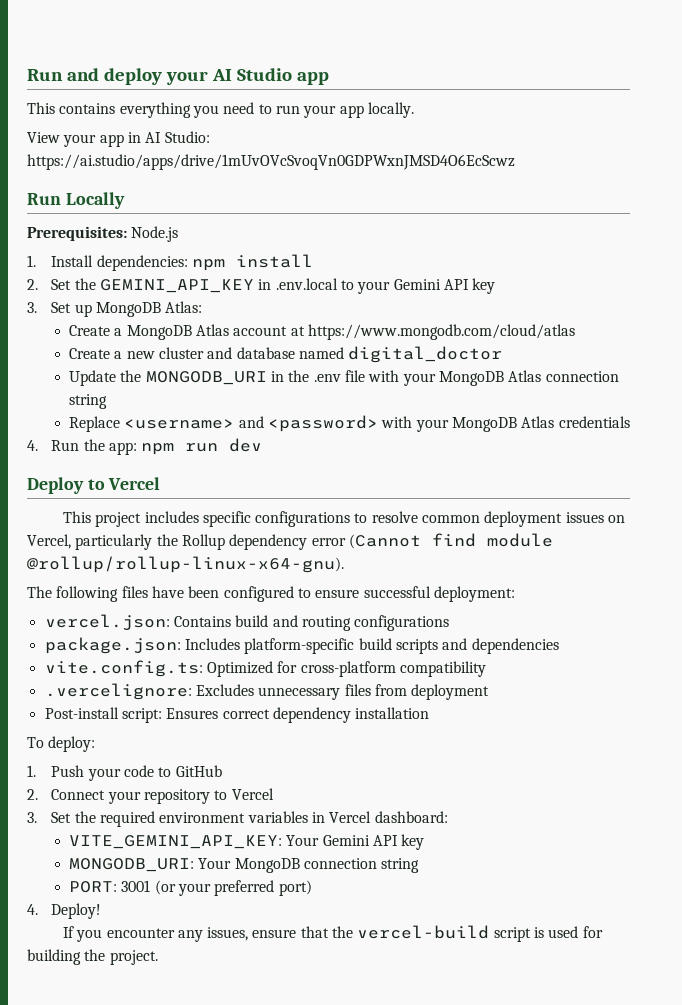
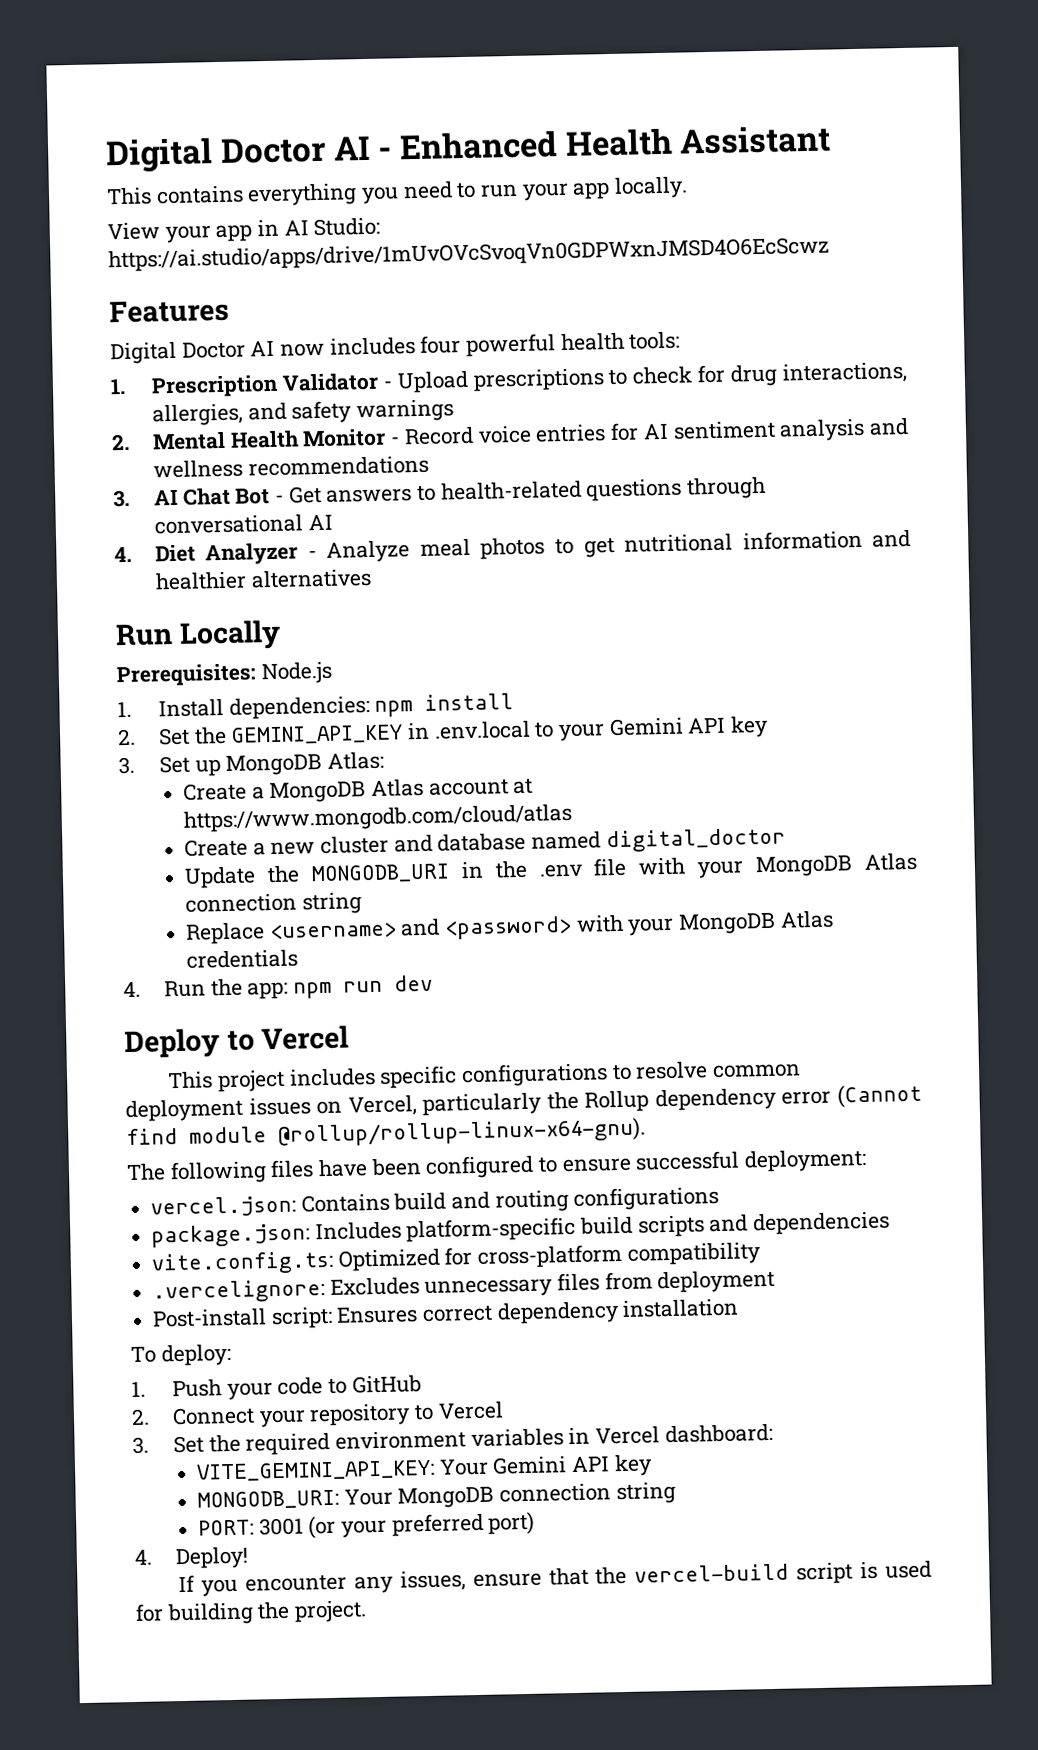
[27,68,329,85] Run and deploy your AI Studio app -> [105,124,832,174] Digital Doctor AI - Enhanced Health Assistant
(515, 162) none -> [109,298,229,324] [110,331,681,365] [110,361,908,399] [151,399,454,427] [111,417,909,451] [152,455,429,479] [113,476,767,508] [153,514,333,535] [114,529,912,566] [154,568,372,591] // Features // Digital Doctor AI now includes four powerful health tools: // 1. Prescription Validator - Upload prescriptions to check for drug interactions, allergies, and safety warnings // 2. Mental Health Monitor - Record voice entries for AI sentiment analysis and wellness recommendations // 3. AI Chat Bot - Get answers to health-related questions through conversational AI // 4. Diet Analyzer - Analyze meal photos to get nutritional information and healthier alternatives

